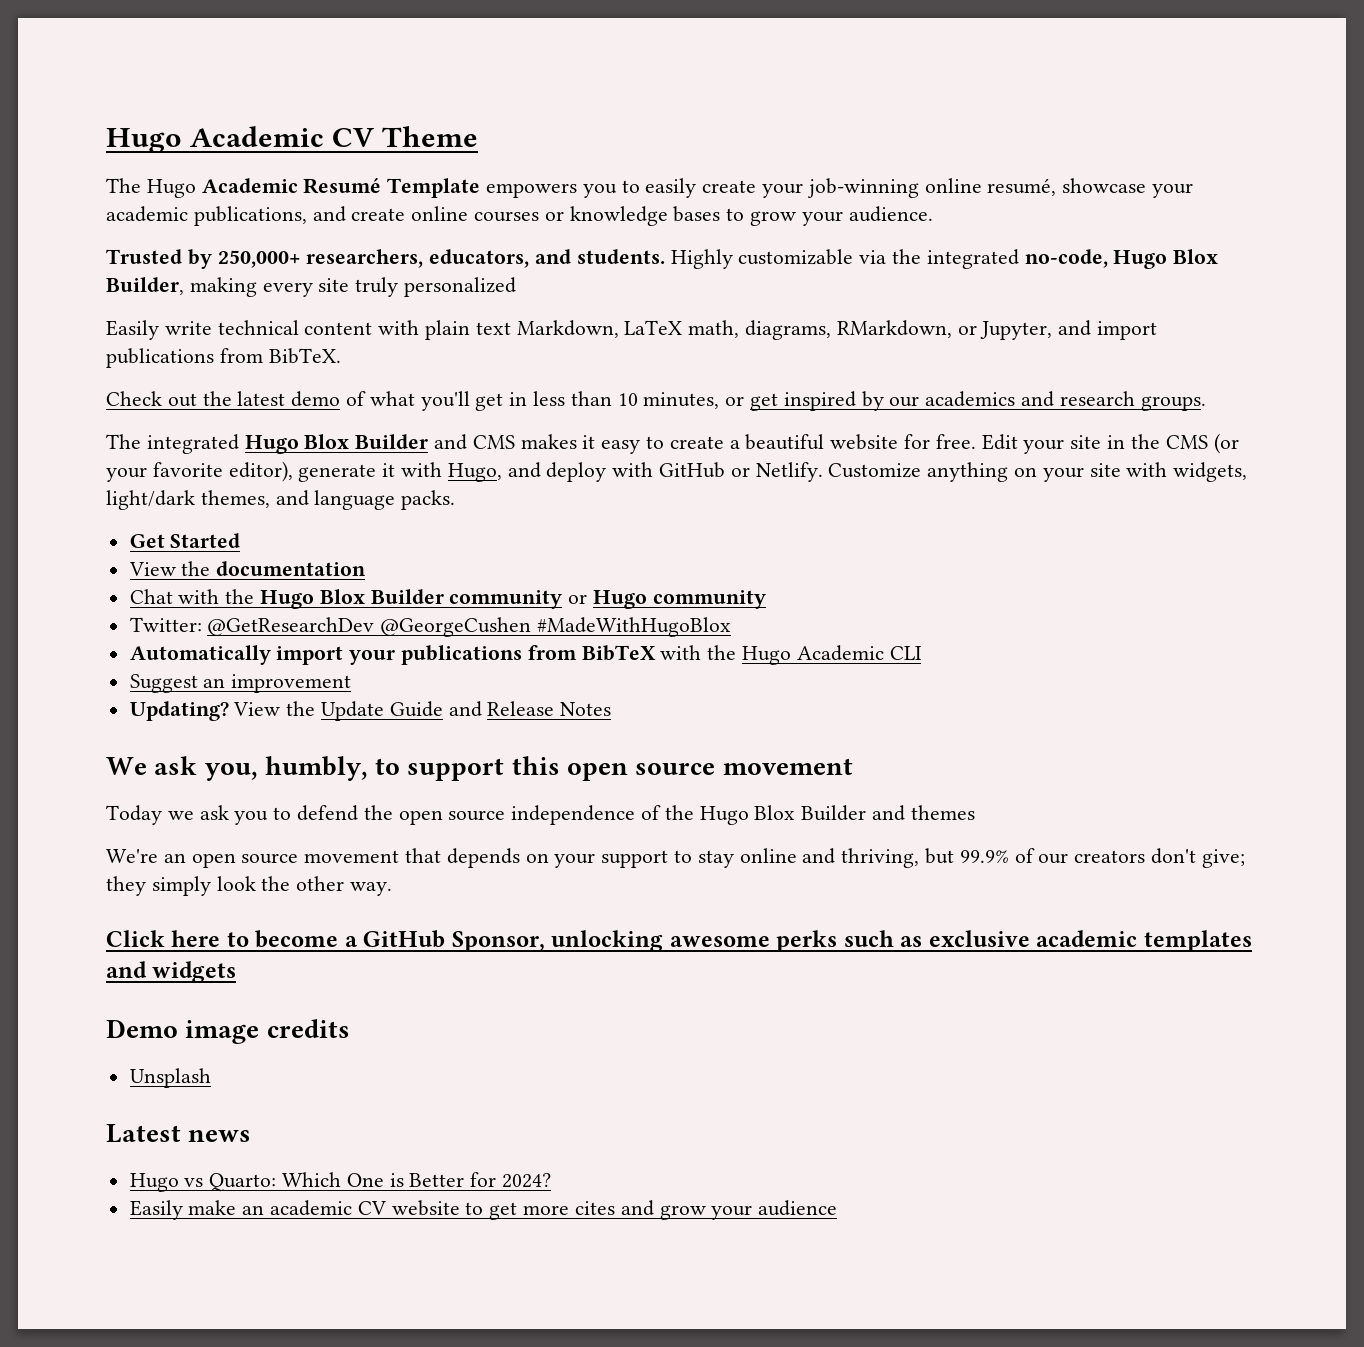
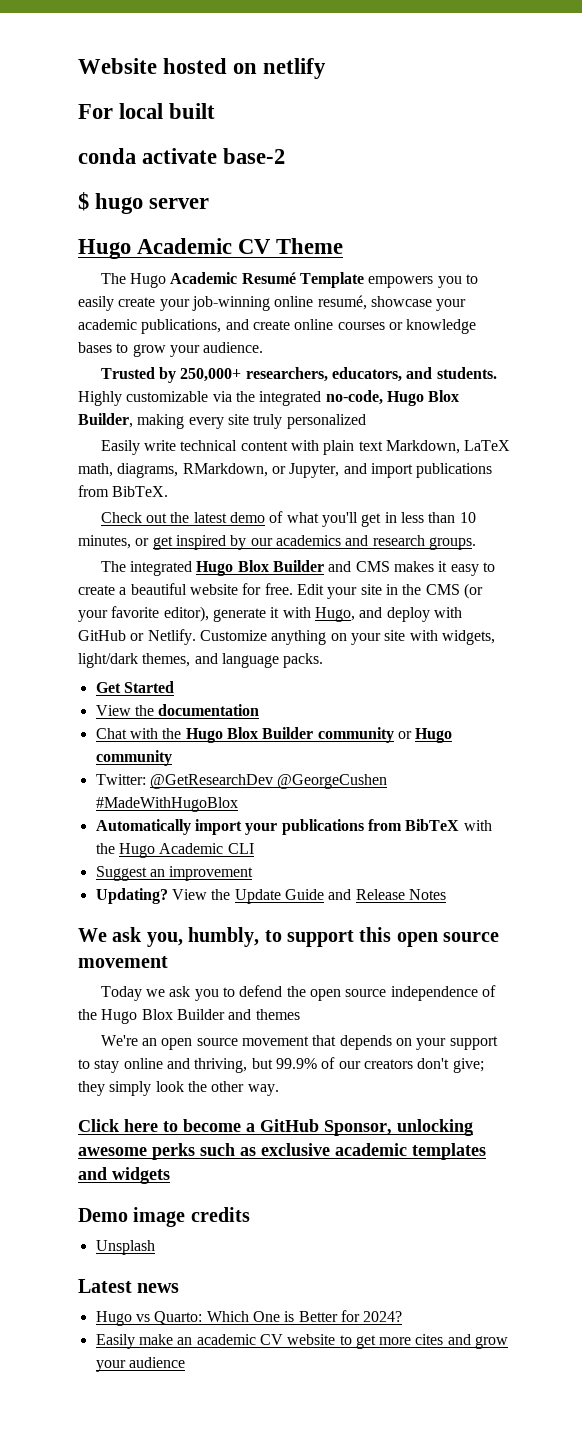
(106, 140) none -> [78,58,327,79] [78,103,216,119] [78,148,286,164] [78,192,210,214] Website hosted on netlify // For local built // conda activate base-2 // $ hugo server //

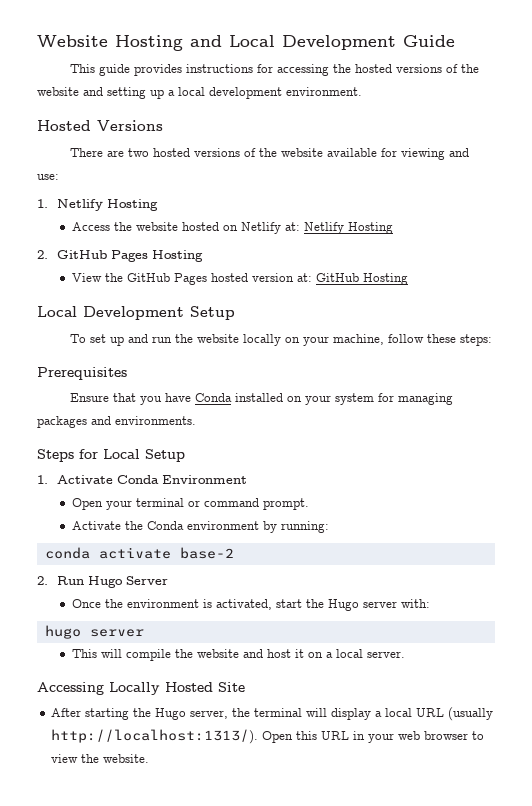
[163,58,327,79] [78,103,216,119] [78,148,286,164] [78,192,210,214] [78,238,344,259] [100,272,479,288] [78,295,467,311] [78,319,477,334] [78,342,264,357] [100,367,497,383] [78,390,460,406] [78,413,366,429] [100,440,511,455] [78,463,493,478] [78,485,169,497] [100,511,476,527] [78,535,476,550] [100,560,495,576] [78,583,483,599] [78,606,462,622] [78,629,495,645] [78,653,324,668] [95,681,174,693] [95,704,260,716] [95,727,453,743] [95,750,172,766] [95,774,388,789] [95,797,238,812] [95,819,492,835] [95,843,254,858] [95,866,254,881] [95,888,446,904] [78,927,500,947] [78,956,168,968] [100,985,496,1001] [78,1009,300,1024] [100,1035,498,1050] [78,1057,484,1073] [78,1081,279,1096] [78,1119,473,1136] [78,1143,486,1160] [78,1167,170,1184] [78,1207,250,1227] [95,1240,155,1255] [78,1279,180,1293] [95,1310,403,1326] [95,1334,509,1349] [95,1357,185,1372] hosted on netlify // For local built // conda activate base-2 // $ hugo server // Hugo Academic CV Theme // The Hugo Academic Resumé Template empowers you to easily create your job-winning online resumé, showcase your academic publications, and create online courses or knowledge bases to grow your audience. // Trusted by 250,000+ researchers, educators, and students. Highly customizable via the integrated no-code, Hugo Blox Builder, making every site truly personalized // Easily write technical content with plain text Markdown, LaTeX math, diagrams, RMarkdown, or Jupyter, and import publications from BibTeX. // Check out the latest demo of what you'll get in less than 10 minutes, or get inspired by our academics and research groups. // The integrated Hugo Blox Builder and CMS makes it easy to create a beautiful website for free. Edit your site in the CMS (or your favorite editor), generate it with Hugo, and deploy with GitHub or Netlify. Customize anything on your site with widgets, light/dark themes, and language packs. // Get Started // View the documentation // Chat with the Hugo Blox Builder community or Hugo community // Twitter: @GetResearchDev @GeorgeCushen #MadeWithHugoBlox // Automatically import your publications from BibTeX with the Hugo Academic CLI // Suggest an improvement // Updating? View the Update Guide and Release Notes // We ask you, humbly, to support this open source movement // Today we ask you to defend the open source independence of the Hugo Blox Builder and themes // We're an open source movement that depends on your support to stay online and thriving, but 99.9% of our creators don't give; they simply look the other way. // Click here to become a GitHub Sponsor, unlocking awesome perks such as exclusive academic templates and widgets // Demo image credits // Unsplash // Latest news // Hugo vs Quarto: Which One is Better for 2024? // Easily make an academic CV website to get more cites and grow your audience -> [115,35,455,51] [70,64,480,76] [37,87,362,99] [37,120,163,131] [70,148,470,160] [37,174,59,180] [37,199,159,211] [71,222,393,234] [37,250,204,262] [71,273,408,285] [37,306,235,320] [70,334,493,346] [37,367,127,380] [70,393,454,405] [37,416,196,428] [37,449,185,462] [37,475,248,484] [71,498,309,510] [71,521,329,533] [44,547,234,559] [37,576,169,588] [71,599,430,611] [44,625,144,639] [71,649,405,661] [37,682,245,695] [51,707,494,721] [51,729,485,744] [51,754,150,763] Hosting and Local Development Guide // This guide provides instructions for accessing the hosted versions of the website and setting up a local development environment. // Hosted Versions // There are two hosted versions of the website available for viewing and use: // 1. Netlify Hosting // Access the website hosted on Netlify at: Netlify Hosting // 2. GitHub Pages Hosting // View the GitHub Pages hosted version at: GitHub Hosting // Local Development Setup // To set up and run the website locally on your machine, follow these steps: // Prerequisites // Ensure that you have Conda installed on your system for managing packages and environments. // Steps for Local Setup // 1. Activate Conda Environment // Open your terminal or command prompt. // Activate the Conda environment by running: // conda activate base-2 // 2. Run Hugo Server // Once the environment is activated, start the Hugo server with: // hugo server // This will compile the website and host it on a local server. // Accessing Locally Hosted Site // After starting the Hugo server, the terminal will display a local URL (usually http://localhost:1313/). Open this URL in your web browser to view the website.

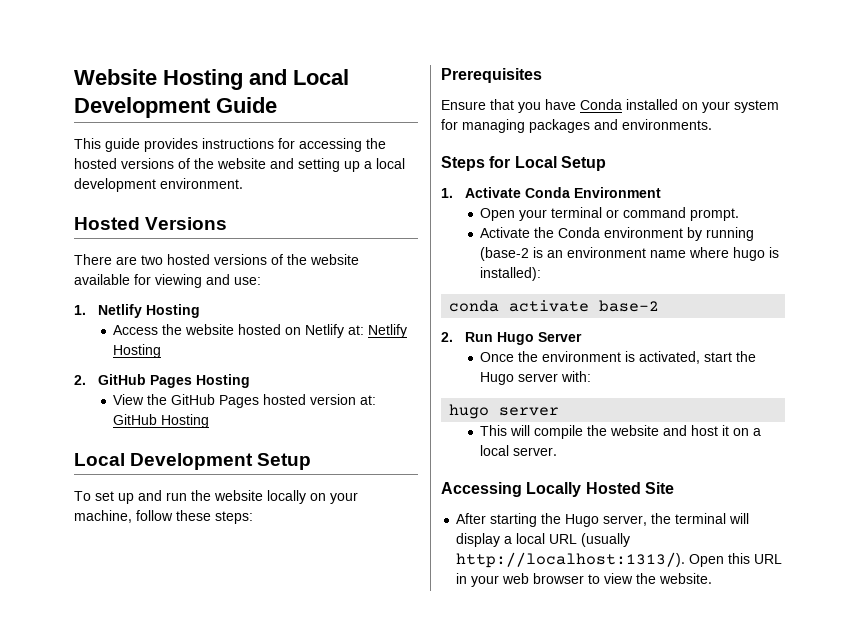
[280,521,329,533] running: -> [706,227,755,241] [480,247,780,261] [480,267,542,281] running (base-2 is an environment name where hugo is installed):

